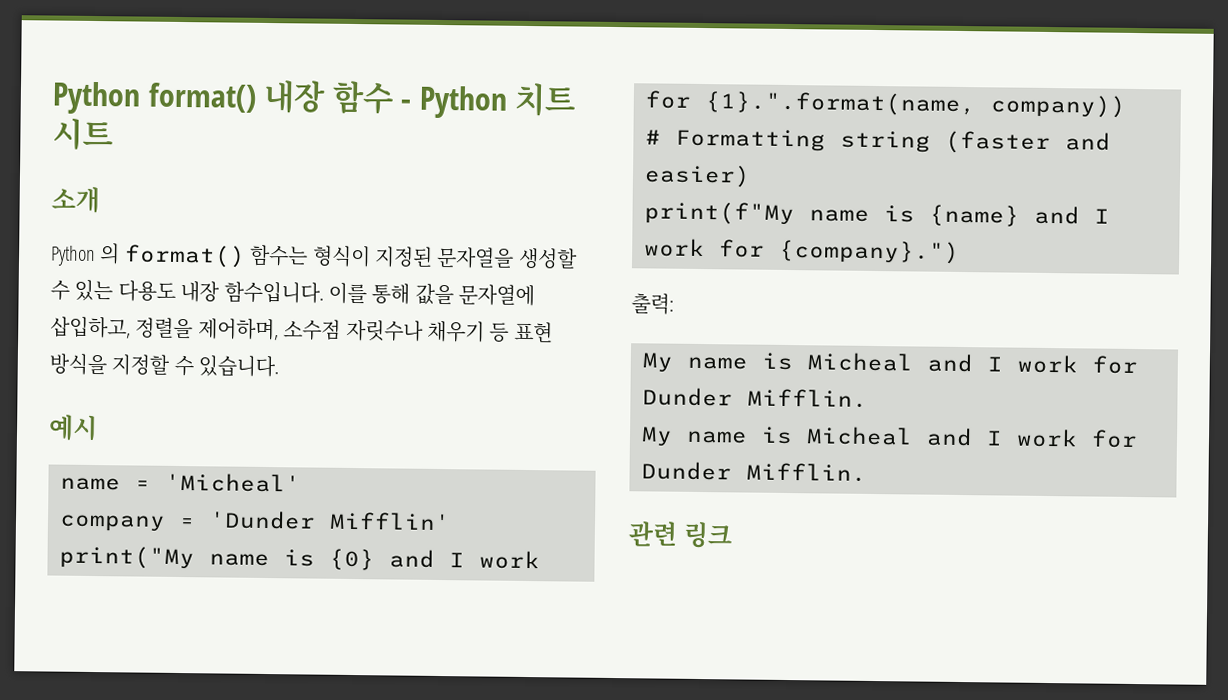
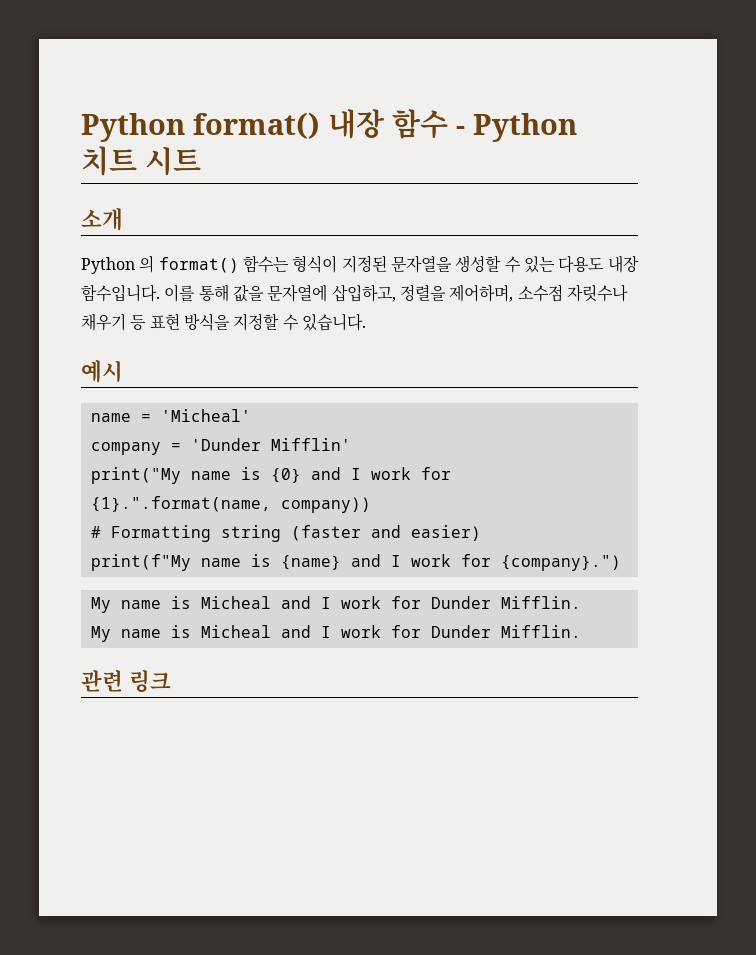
[631,293,674,315] // 출력: -> (621, 563) none

